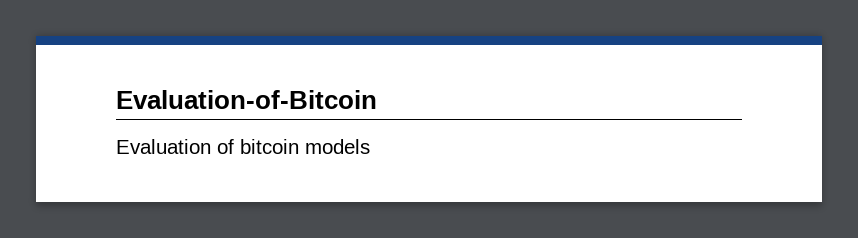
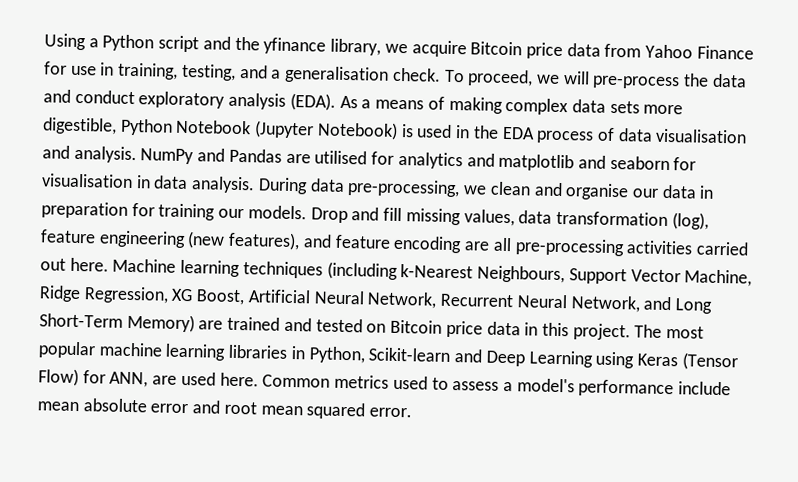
[116,90,377,109] [116,139,370,154] Evaluation-of-Bitcoin // Evaluation of bitcoin models -> [44,33,754,60] [44,61,747,90] [43,89,684,116] [42,117,748,144] [42,145,697,172] [41,173,715,201] [41,201,709,230] [40,229,749,257] [40,257,753,287] [39,285,712,314] [39,313,705,341] [38,341,738,371] [38,368,732,398] [37,398,413,420] Using a Python script and the yfinance library, we acquire Bitcoin price data from Yahoo Finance for use in training, testing, and a generalisation check. To proceed, we will pre-process the data and conduct exploratory analysis (EDA). As a means of making complex data sets more digestible, Python Notebook (Jupyter Notebook) is used in the EDA process of data visualisation and analysis. NumPy and Pandas are utilised for analytics and matplotlib and seaborn for visualisation in data analysis. During data pre-processing, we clean and organise our data in preparation for training our models. Drop and fill missing values, data transformation (log), feature engineering (new features), and feature encoding are all pre-processing activities carried out here. Machine learning techniques (including k-Nearest Neighbours, Support Vector Machine, Ridge Regression, XG Boost, Artificial Neural Network, Recurrent Neural Network, and Long Short-Term Memory) are trained and tested on Bitcoin price data in this project. The most popular machine learning libraries in Python, Scikit-learn and Deep Learning using Keras (Tensor Flow) for ANN, are used here. Common metrics used to assess a model's performance include mean absolute error and root mean squared error.

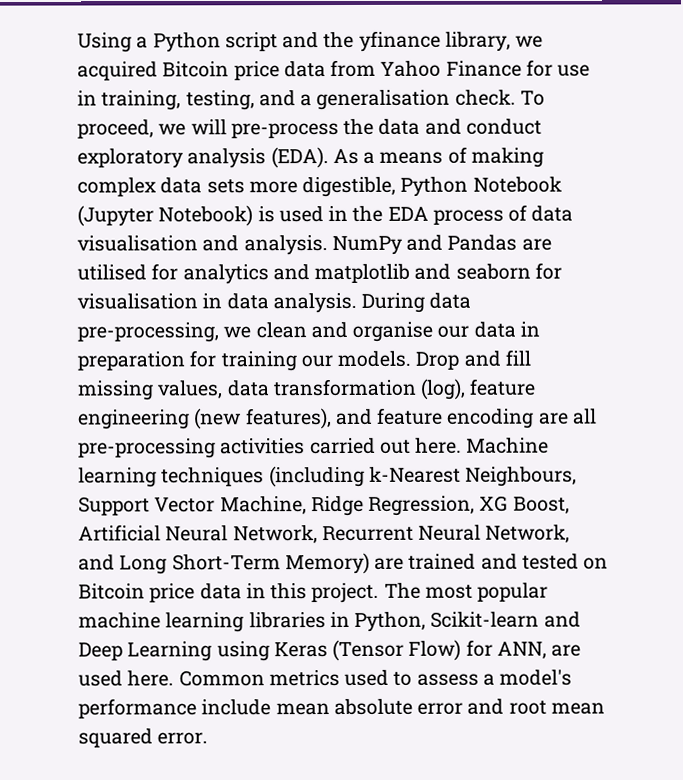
[411,40,467,58] acquire -> [77,61,158,81] acquired

